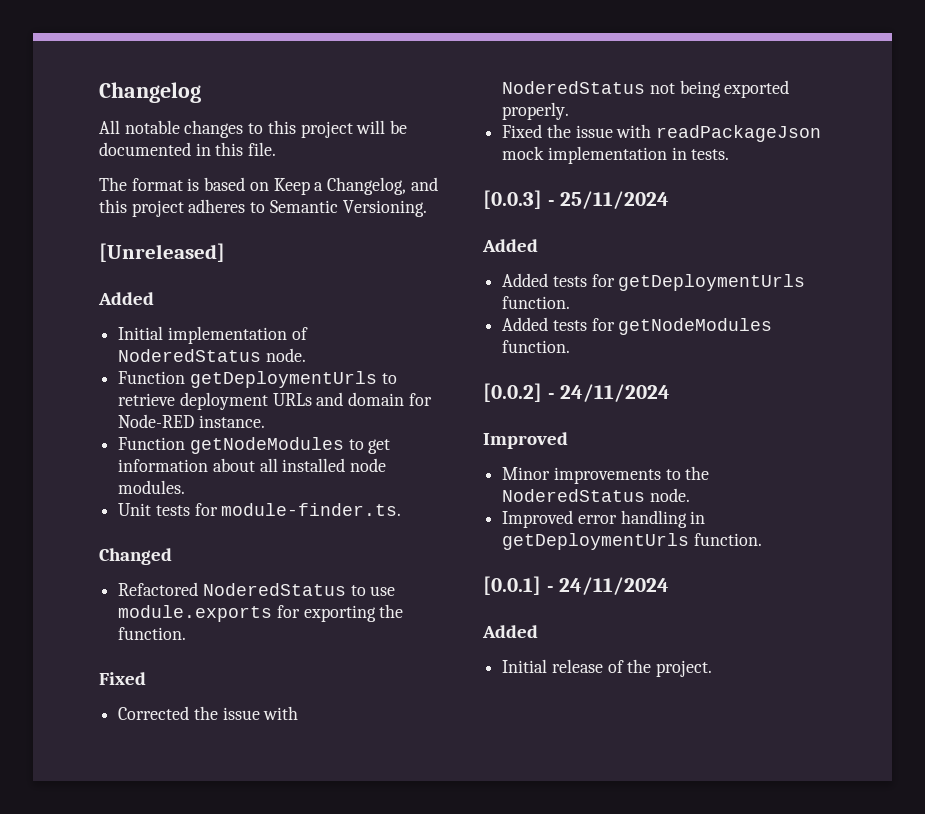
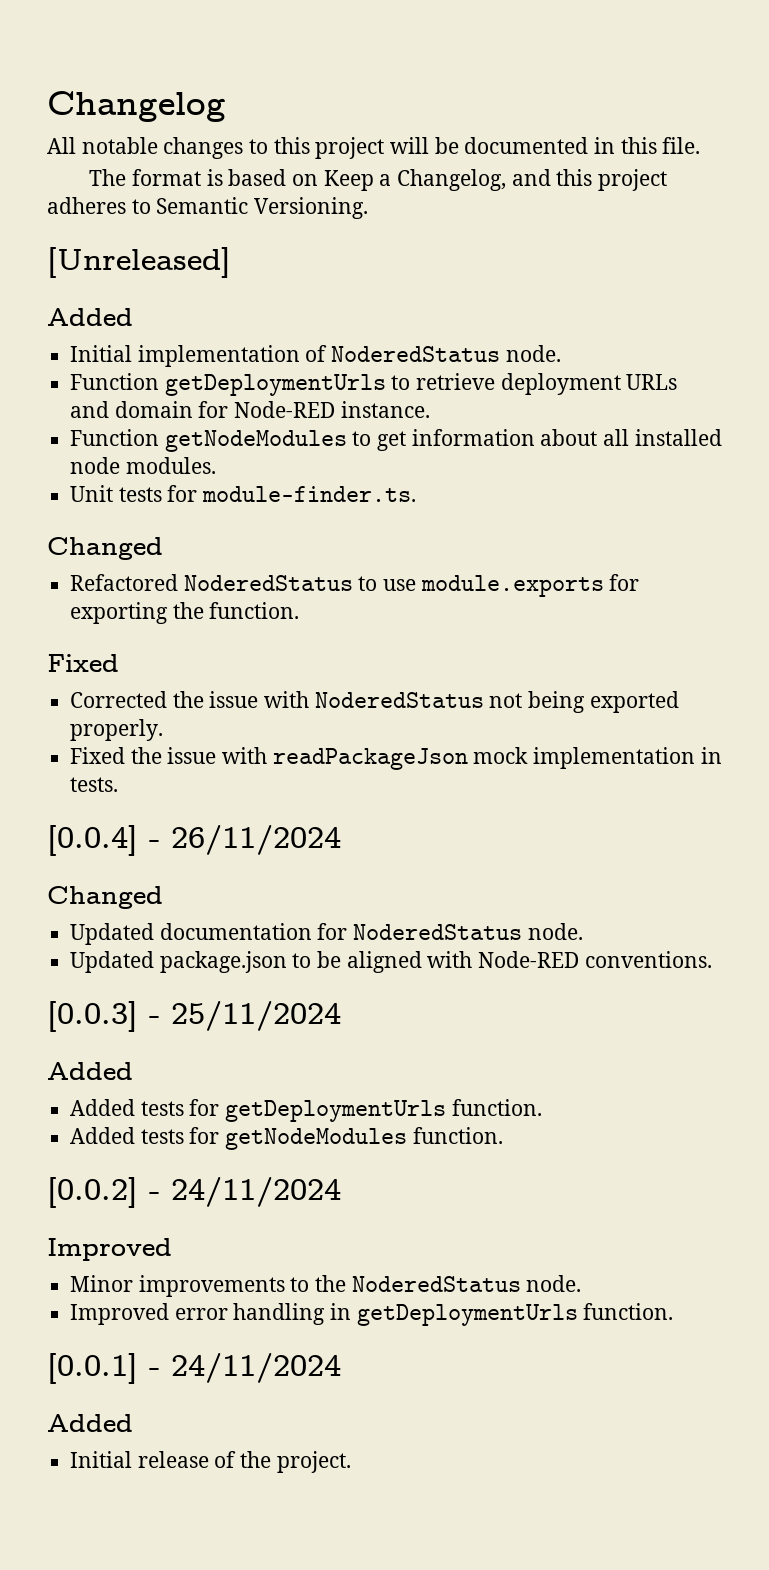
(730, 154) none -> [47,825,341,856] [47,886,163,909] [70,923,583,945] [70,951,712,973] // [0.0.4] - 26/11/2024 // Changed // Updated documentation for NoderedStatus node. // Updated package.json to be aligned with Node-RED conventions.

